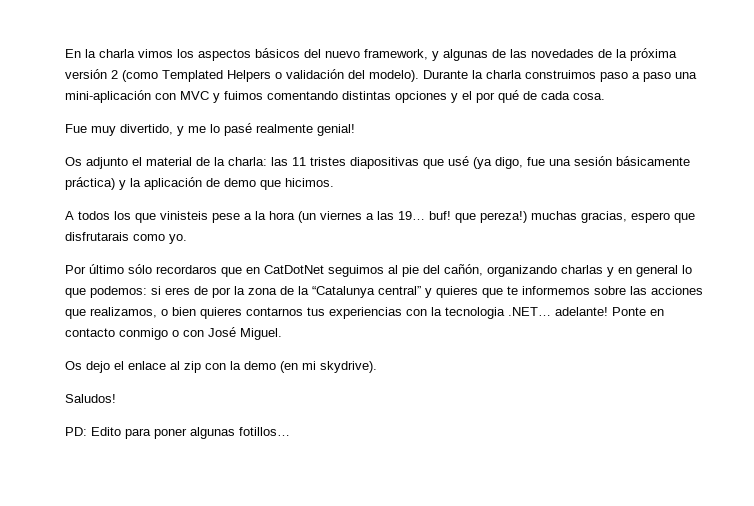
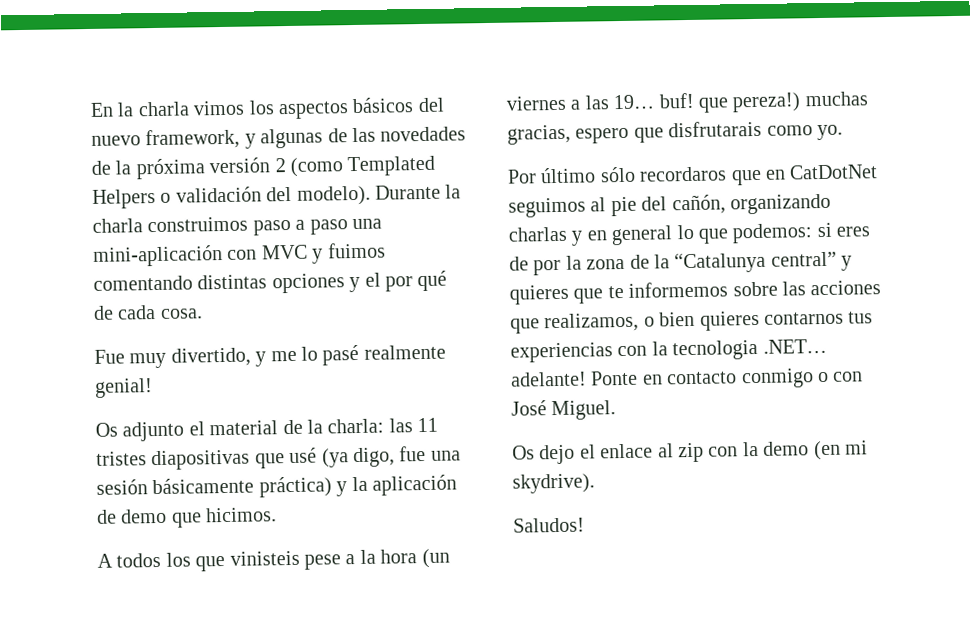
[65,427,290,439] // PD: Edito para poner algunas fotillos… -> (585, 525) none

